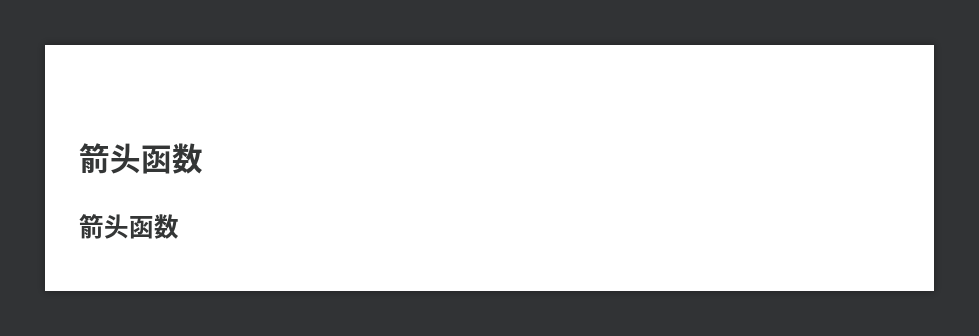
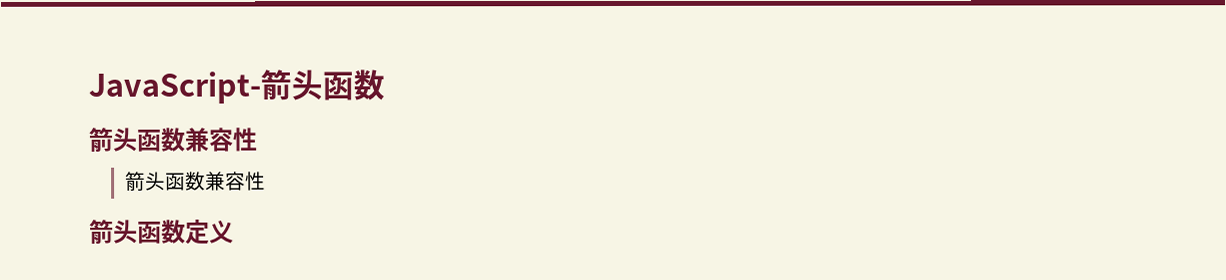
(79, 158) none -> [88,71,261,104] JavaScript-
(179, 226) none -> [184,127,258,152] [124,171,266,191] [89,219,234,245] 兼容性 // 箭头函数兼容性 // 箭头函数定义

